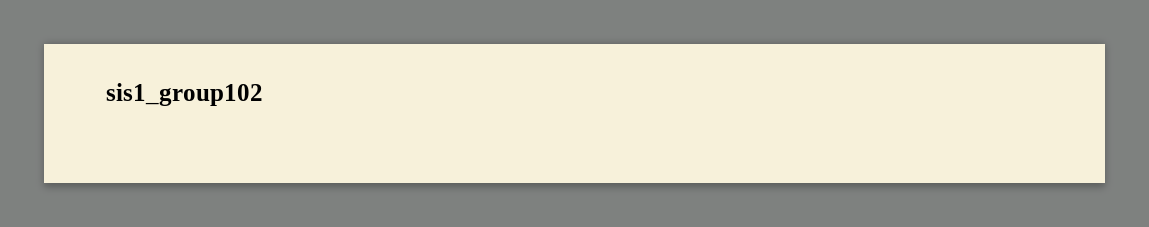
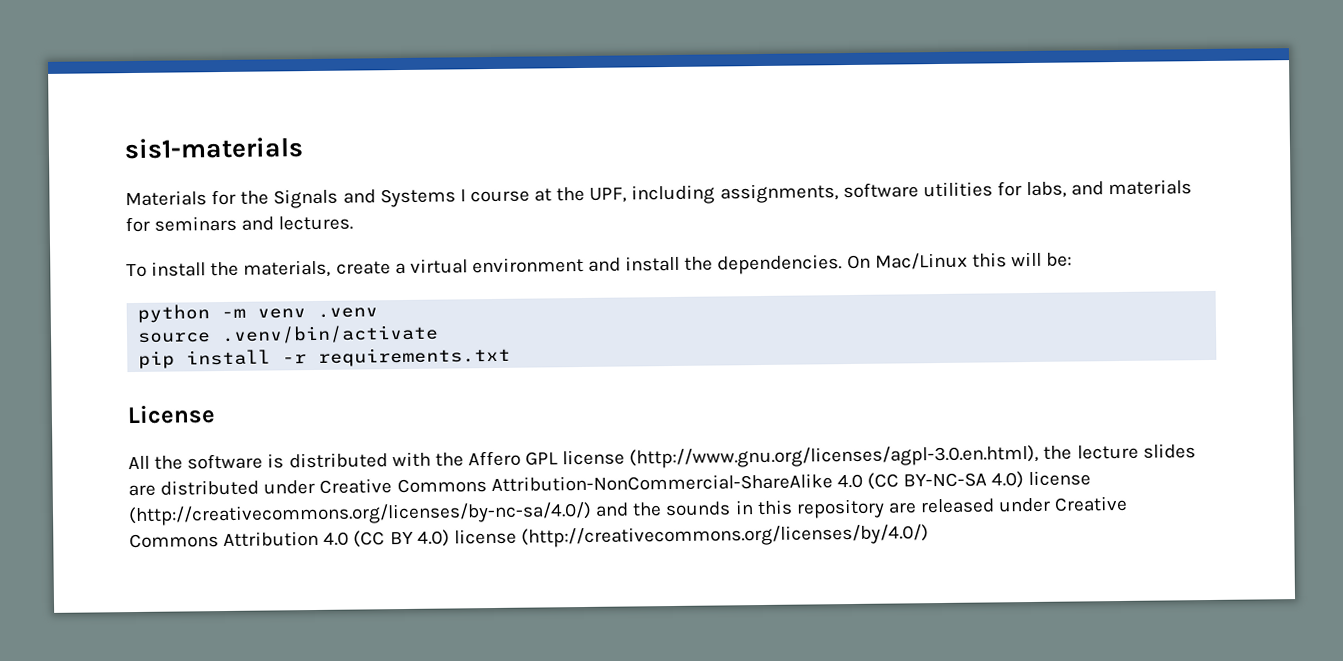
[106,83,263,106] sis1_group102 -> [124,137,304,160] [125,179,1193,209] [125,215,354,233] [126,251,1073,278] [137,304,379,323] [137,324,440,345] [138,346,512,369] [127,404,216,425] [128,443,1196,470] [128,470,1092,497] [128,495,1129,527] [129,524,929,549] sis1-materials // Materials for the Signals and Systems I course at the UPF, including assignments, software utilities for labs, and materials for seminars and lectures. // To install the materials, create a virtual environment and install the dependencies. On Mac/Linux this will be: // python -m venv .venv // source .venv/bin/activate // pip install -r requirements.txt // License // All the software is distributed with the Affero GPL license (http://www.gnu.org/licenses/agpl-3.0.en.html), the lecture slides are distributed under Creative Commons Attribution-NonCommercial-ShareAlike 4.0 (CC BY-NC-SA 4.0) license (http://creativecommons.org/licenses/by-nc-sa/4.0/) and the sounds in this repository are released under Creative Commons Attribution 4.0 (CC BY 4.0) license (http://creativecommons.org/licenses/by/4.0/)

